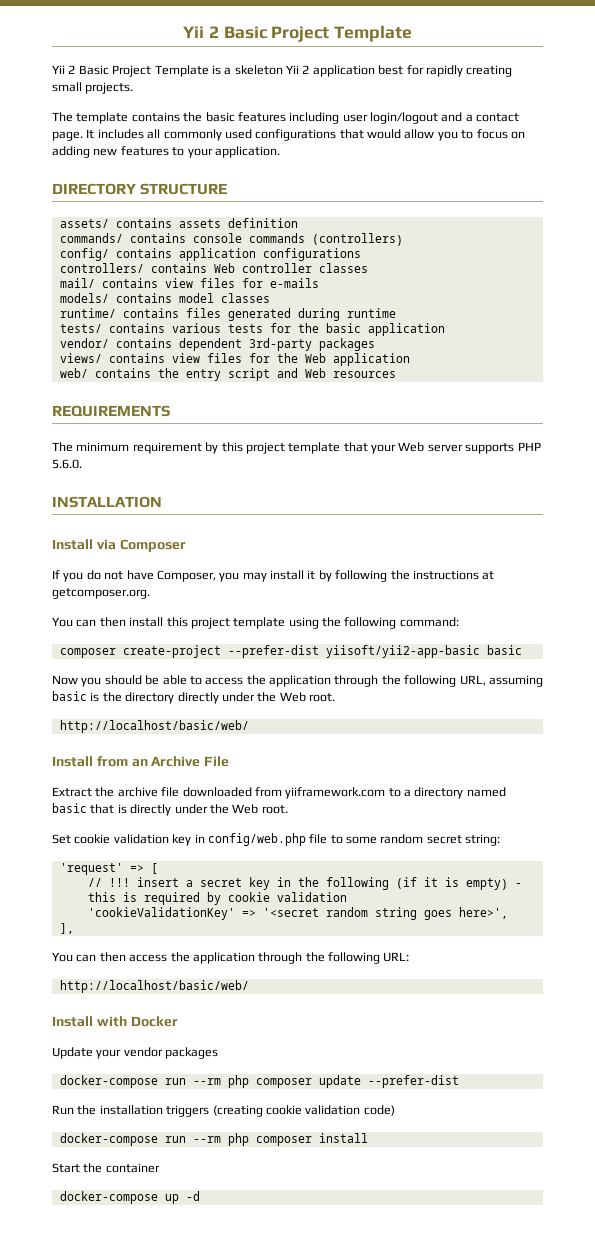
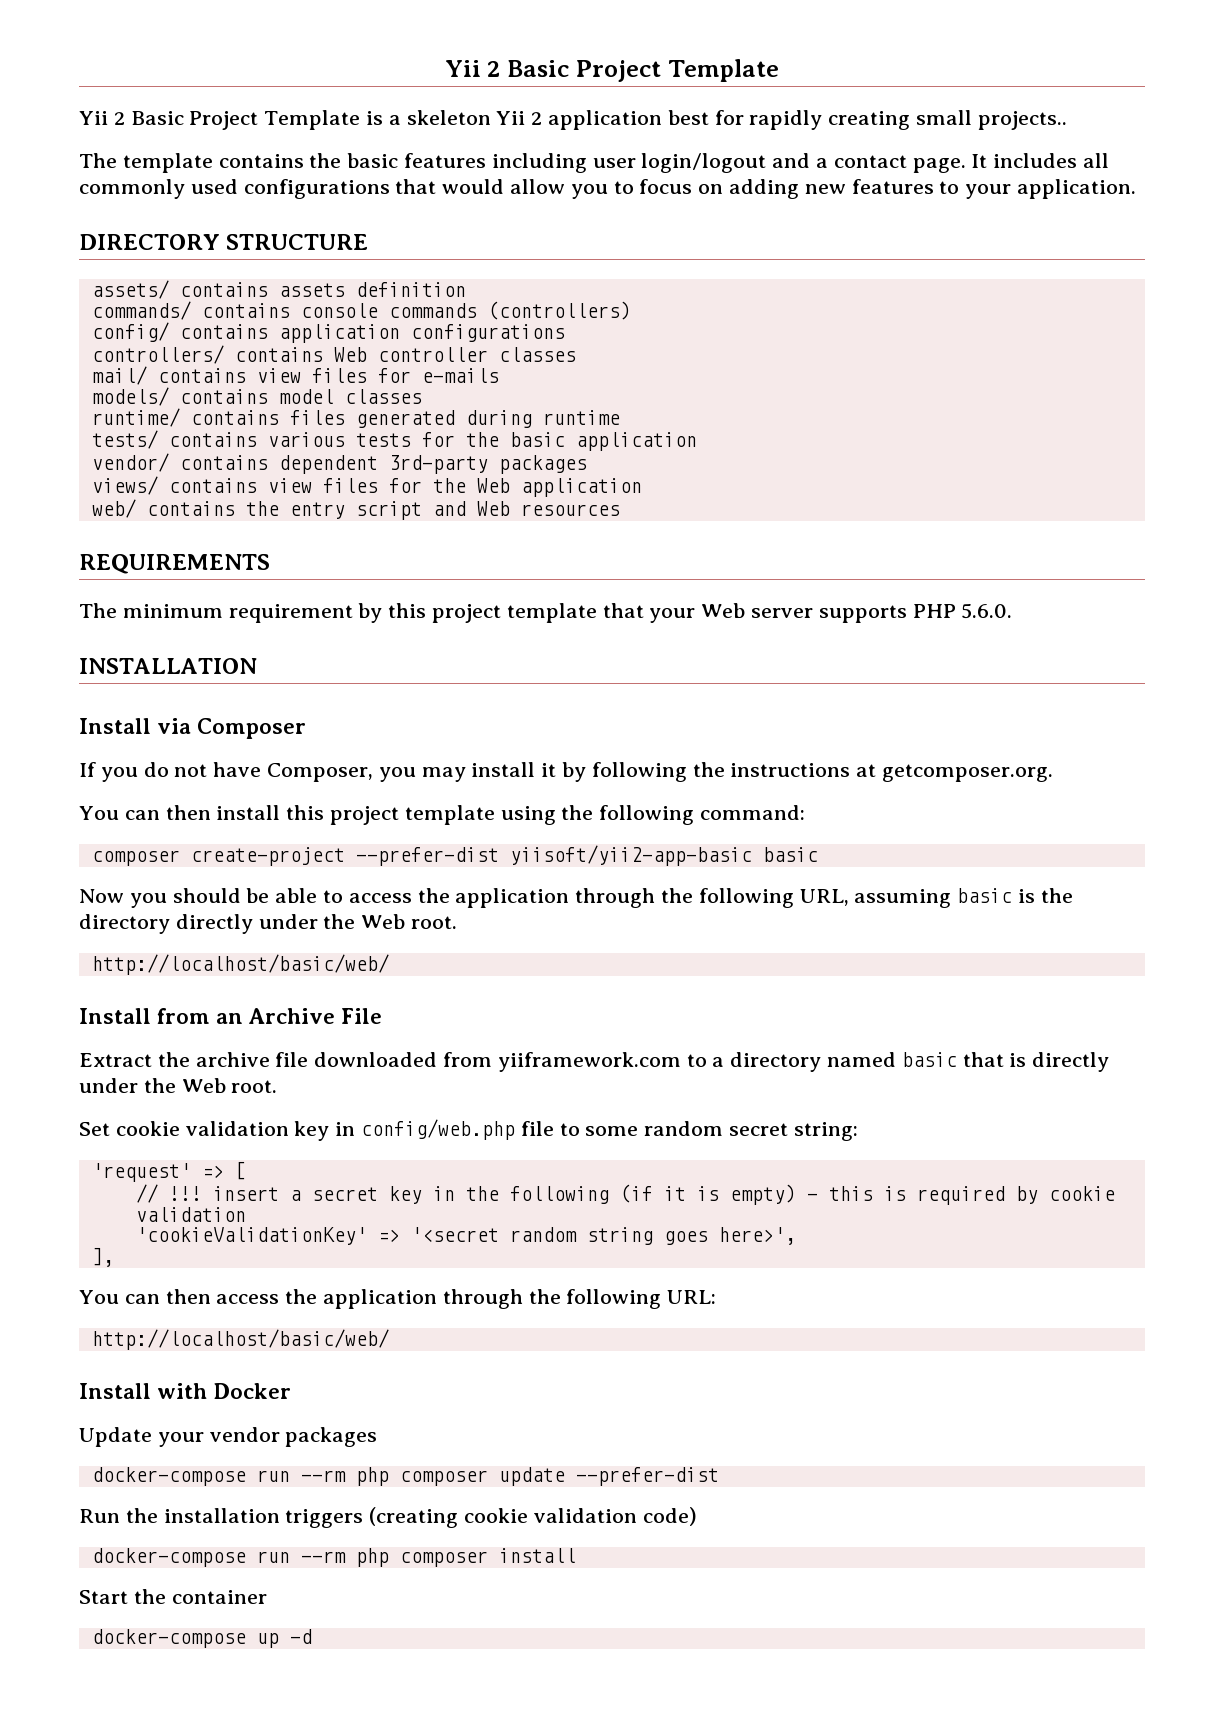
[85,82,134,94] projects. -> [977,111,1067,130] projects..

